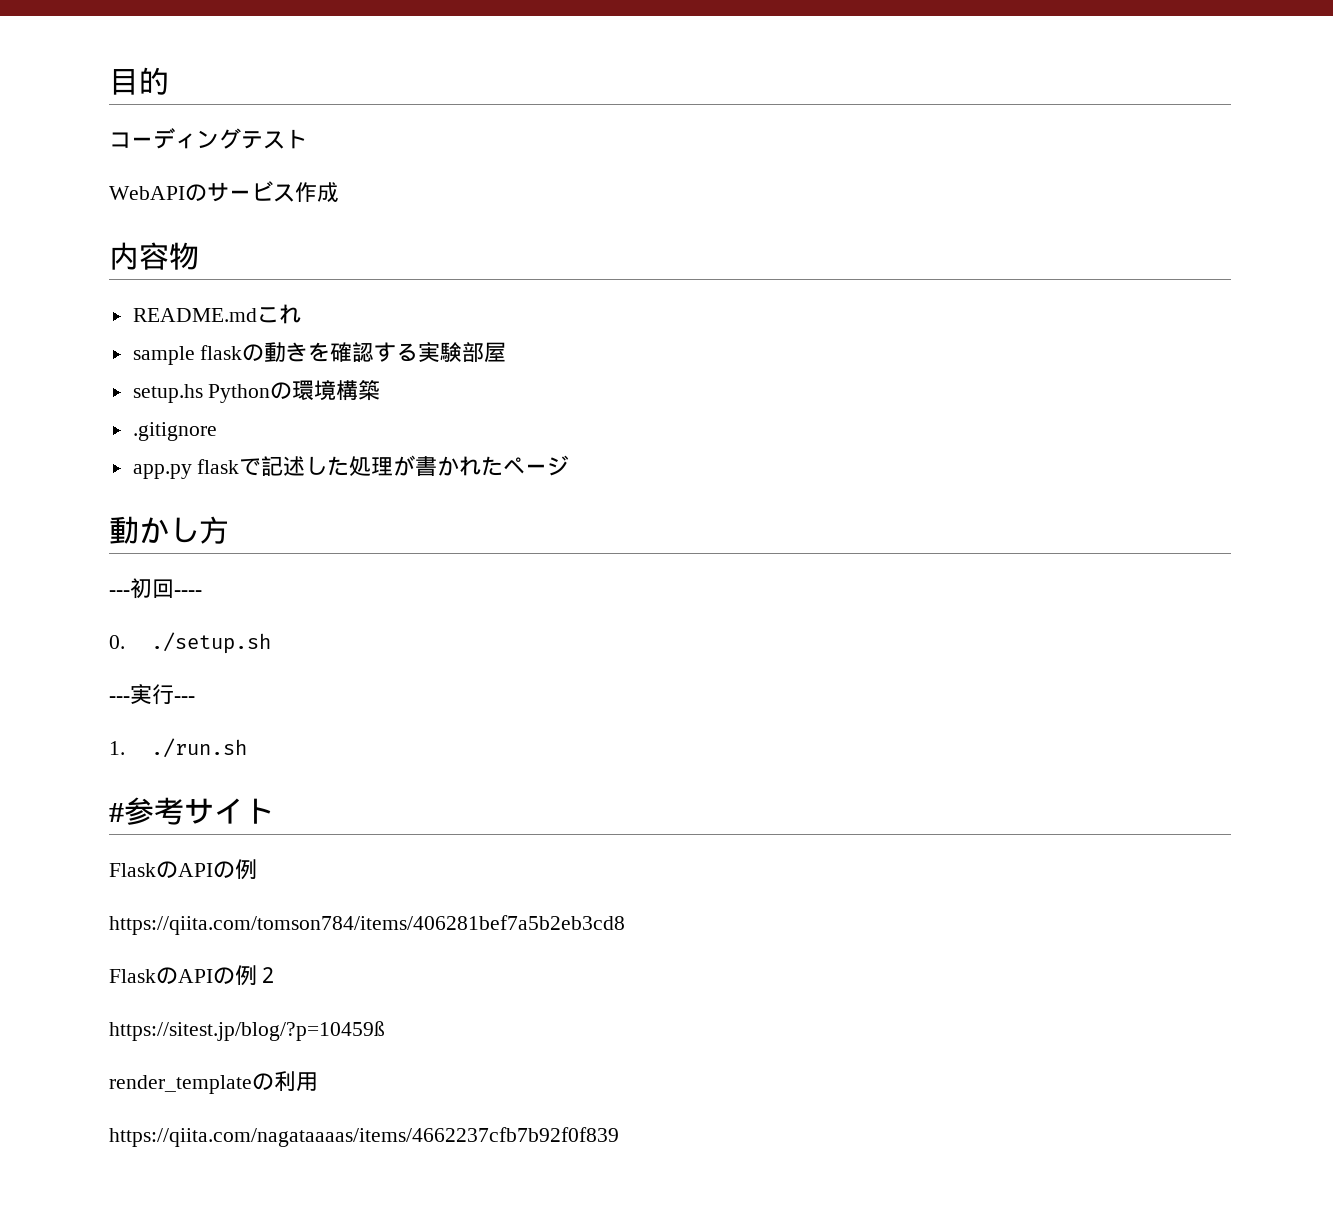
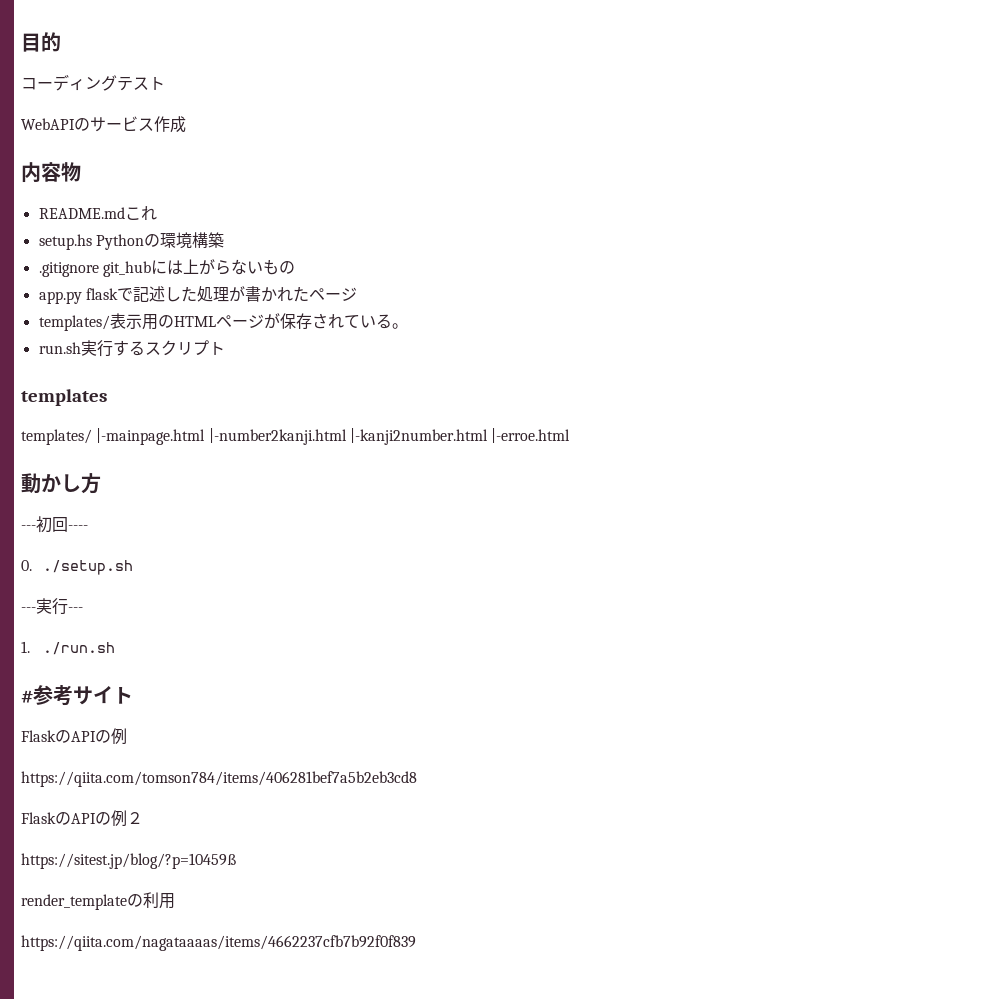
[132,342,507,365] // sample flaskの動きを確認する実験部屋 -> (157, 213) none
(217, 431) none -> [102,259,295,277] git_hubには上がらないもの
(570, 465) none -> [38,313,408,331] [38,340,225,357] [21,389,107,406] [21,428,571,445] // templates/表示用のHTMLページが保存されている。 // run.sh実行するスクリプト // templates // templates/ |-mainpage.html |-number2kanji.html |-kanji2number.html |-erroe.html

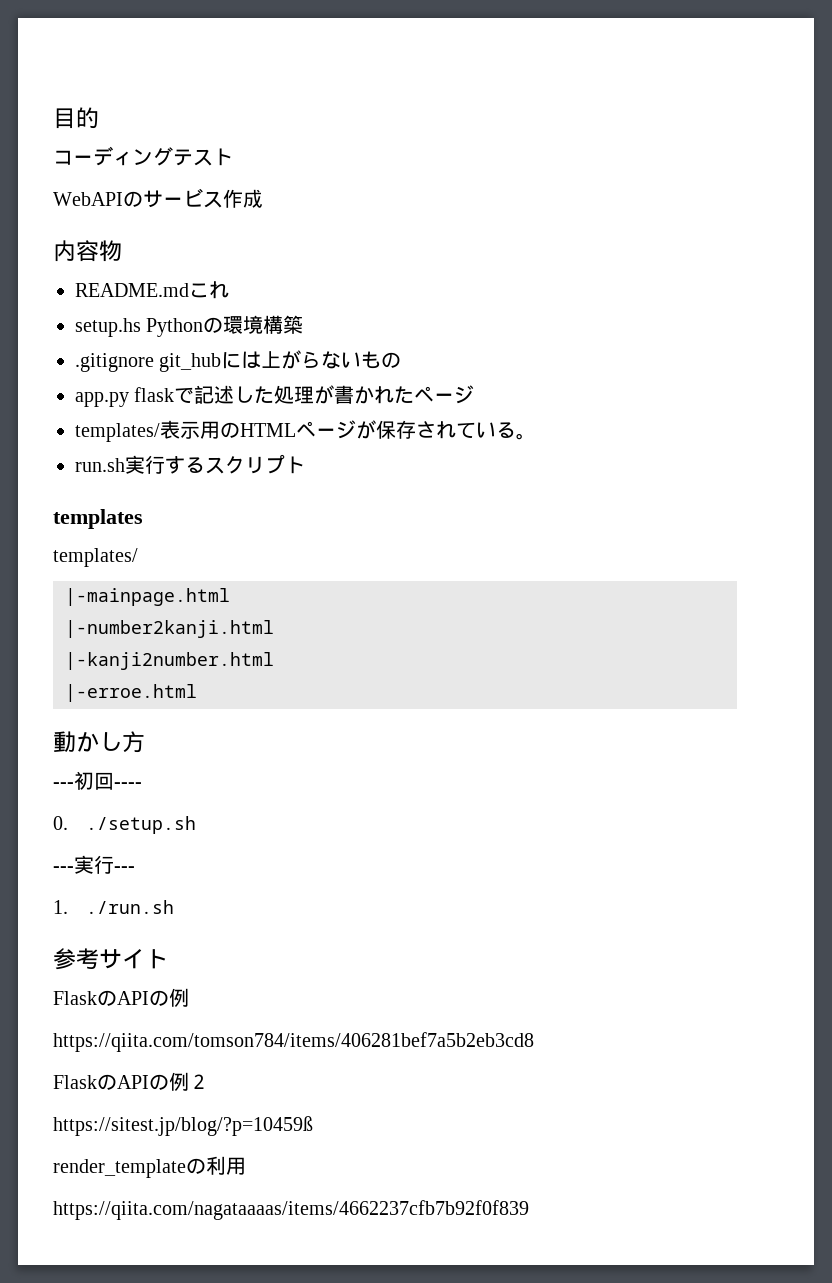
(92, 437) none -> (138, 557) //
(206, 436) none -> (230, 597) //
(347, 436) none -> (274, 629) //
(488, 436) none -> (274, 661) //
[21,690,33,703] # -> (175, 907) none

